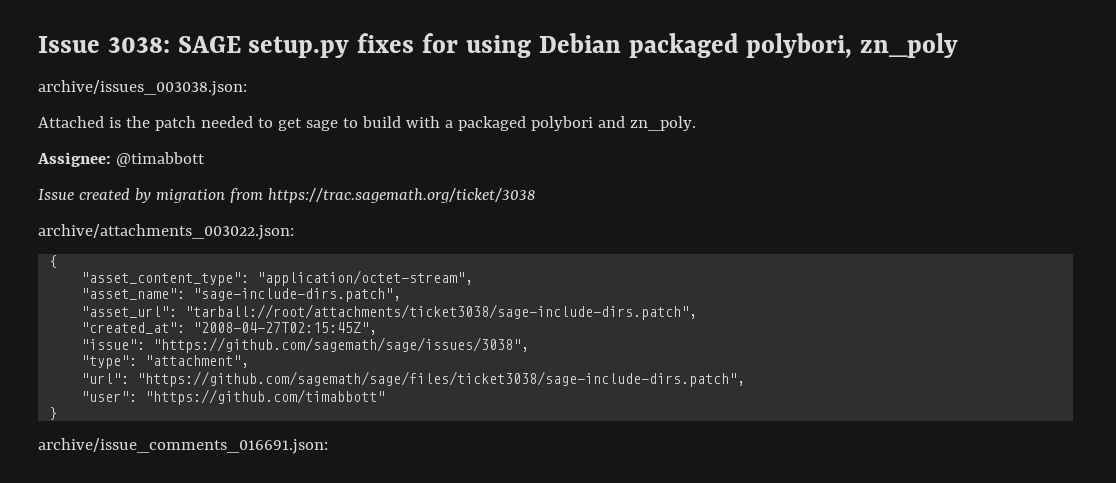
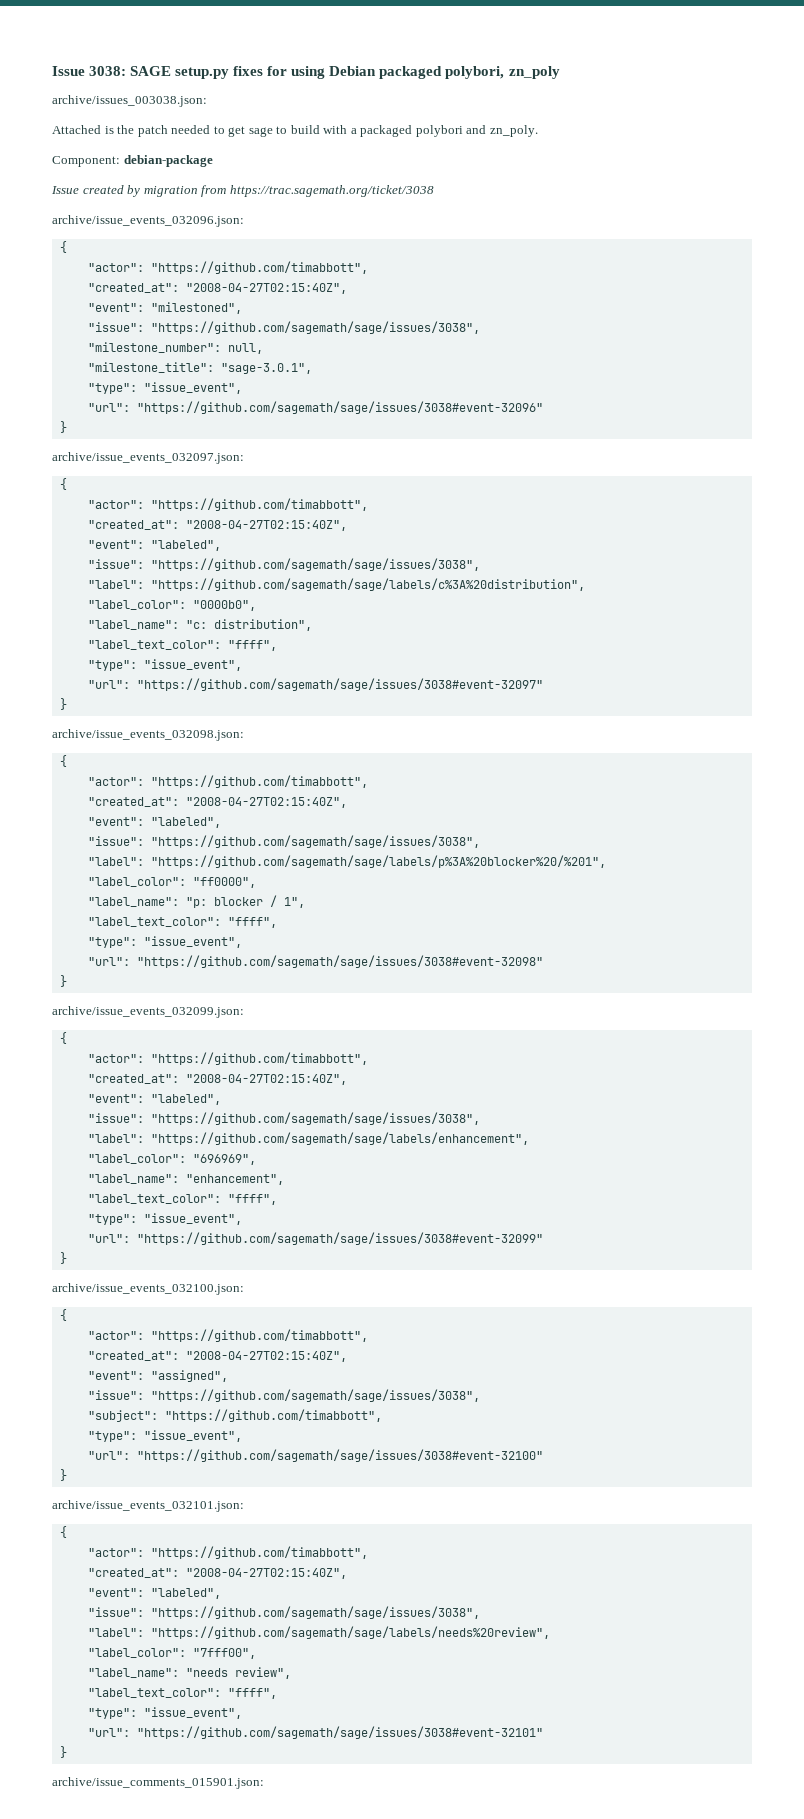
[37,152,205,167] Assignee: @timabbott -> [52,155,213,167] Component: debian-package
[38,224,294,240] [49,255,58,268] [81,270,474,286] [81,288,402,302] [81,304,698,320] [81,322,378,335] [81,337,530,353] [81,355,250,369] [81,371,746,387] [81,389,386,405] [49,407,58,420] [38,438,328,454] archive/attachments_003022.json: // { // "asset_content_type": "application/octet-stream", // "asset_name": "sage-include-dirs.patch", // "asset_url": "tarball://root/attachments/ticket3038/sage-include-dirs.patch", // "created_at": "2008-04-27T02:15:45Z", // "issue": "https://github.com/sagemath/sage/issues/3038", // "type": "attachment", // "url": "https://github.com/sagemath/sage/files/ticket3038/sage-include-dirs.patch", // "user": "https://github.com/timabbott" // } // archive/issue_comments_016691.json: -> [52,215,244,227] [59,241,67,253] [87,261,368,274] [87,283,347,294] [87,302,242,314] [87,321,480,334] [87,342,263,354] [87,362,312,374] [87,382,242,394] [87,401,543,414] [59,421,67,433] [52,452,244,464] [59,478,67,490] [87,498,368,511] [87,520,347,531] [87,540,221,551] [87,558,480,571] [87,578,585,591] [87,600,256,611] [87,619,312,631] [87,640,277,651] [87,659,242,671] [87,678,543,691] [59,698,67,710] [52,729,244,741] [59,755,67,767] [87,775,368,788] [87,797,347,808] [87,817,221,828] [87,835,480,848] [87,855,606,868] [87,877,256,888] [87,895,305,908] [87,917,277,928] [87,936,242,948] [87,955,543,968] [59,975,67,987] [52,1006,244,1018] [59,1032,67,1044] [87,1052,368,1065] [87,1074,347,1085] [87,1094,221,1105] [87,1112,480,1125] [87,1132,529,1145] [87,1154,256,1165] [87,1174,284,1185] [87,1194,277,1205] [87,1213,242,1225] [87,1232,543,1245] [59,1252,67,1264] [52,1283,244,1295] [59,1309,67,1321] [87,1329,368,1342] [87,1351,347,1362] [87,1370,228,1382] [87,1389,480,1402] [87,1409,382,1422] [87,1430,242,1442] [87,1449,543,1462] [59,1469,67,1481] [52,1500,244,1512] [59,1526,67,1538] [87,1546,368,1559] [87,1568,347,1579] [87,1588,221,1599] [87,1606,480,1619] [87,1626,550,1639] [87,1648,256,1659] [87,1667,291,1679] [87,1688,277,1699] [87,1707,242,1719] [87,1726,543,1739] [59,1746,67,1758] [52,1777,264,1789] archive/issue_events_032096.json: // { // "actor": "https://github.com/timabbott", // "created_at": "2008-04-27T02:15:40Z", // "event": "milestoned", // "issue": "https://github.com/sagemath/sage/issues/3038", // "milestone_number": null, // "milestone_title": "sage-3.0.1", // "type": "issue_event", // "url": "https://github.com/sagemath/sage/issues/3038#event-32096" // } // archive/issue_events_032097.json: // { // "actor": "https://github.com/timabbott", // "created_at": "2008-04-27T02:15:40Z", // "event": "labeled", // "issue": "https://github.com/sagemath/sage/issues/3038", // "label": "https://github.com/sagemath/sage/labels/c%3A%20distribution", // "label_color": "0000b0", // "label_name": "c: distribution", // "label_text_color": "ffff", // "type": "issue_event", // "url": "https://github.com/sagemath/sage/issues/3038#event-32097" // } // archive/issue_events_032098.json: // { // "actor": "https://github.com/timabbott", // "created_at": "2008-04-27T02:15:40Z", // "event": "labeled", // "issue": "https://github.com/sagemath/sage/issues/3038", // "label": "https://github.com/sagemath/sage/labels/p%3A%20blocker%20/%201", // "label_color": "ff0000", // "label_name": "p: blocker / 1", // "label_text_color": "ffff", // "type": "issue_event", // "url": "https://github.com/sagemath/sage/issues/3038#event-32098" // } // archive/issue_events_032099.json: // { // "actor": "https://github.com/timabbott", // "created_at": "2008-04-27T02:15:40Z", // "event": "labeled", // "issue": "https://github.com/sagemath/sage/issues/3038", // "label": "https://github.com/sagemath/sage/labels/enhancement", // "label_color": "696969", // "label_name": "enhancement", // "label_text_color": "ffff", // "type": "issue_event", // "url": "https://github.com/sagemath/sage/issues/3038#event-32099" // } // archive/issue_events_032100.json: // { // "actor": "https://github.com/timabbott", // "created_at": "2008-04-27T02:15:40Z", // "event": "assigned", // "issue": "https://github.com/sagemath/sage/issues/3038", // "subject": "https://github.com/timabbott", // "type": "issue_event", // "url": "https://github.com/sagemath/sage/issues/3038#event-32100" // } // archive/issue_events_032101.json: // { // "actor": "https://github.com/timabbott", // "created_at": "2008-04-27T02:15:40Z", // "event": "labeled", // "issue": "https://github.com/sagemath/sage/issues/3038", // "label": "https://github.com/sagemath/sage/labels/needs%20review", // "label_color": "7fff00", // "label_name": "needs review", // "label_text_color": "ffff", // "type": "issue_event", // "url": "https://github.com/sagemath/sage/issues/3038#event-32101" // } // archive/issue_comments_015901.json:

